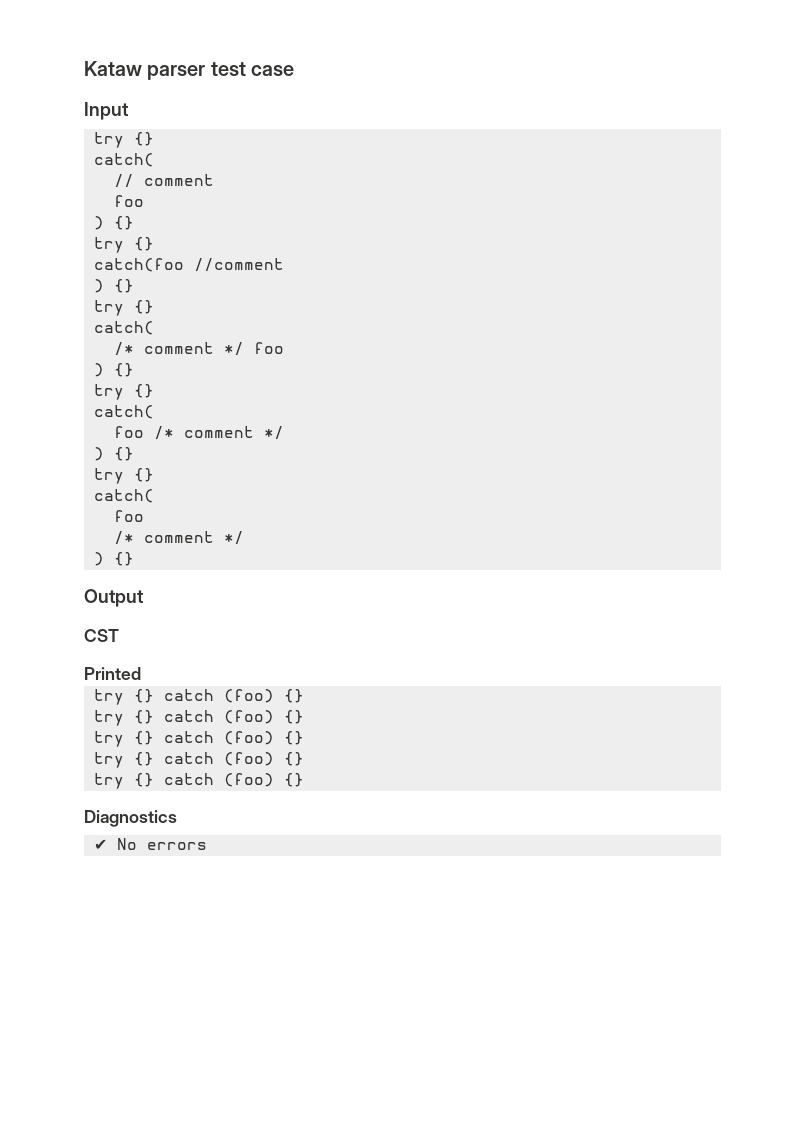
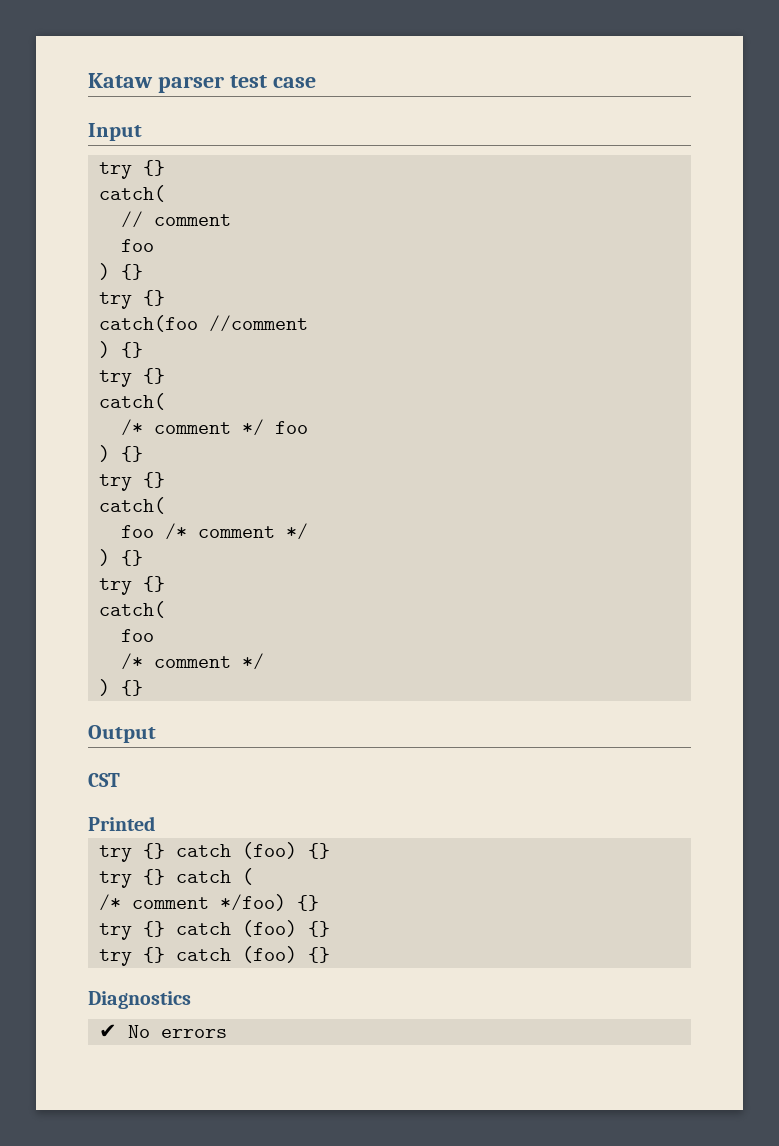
[223,710,304,724] [93,731,274,747] (foo) {} // try {} catch (foo) -> [242,868,254,885] [99,894,287,911] ( // /* comment */foo)

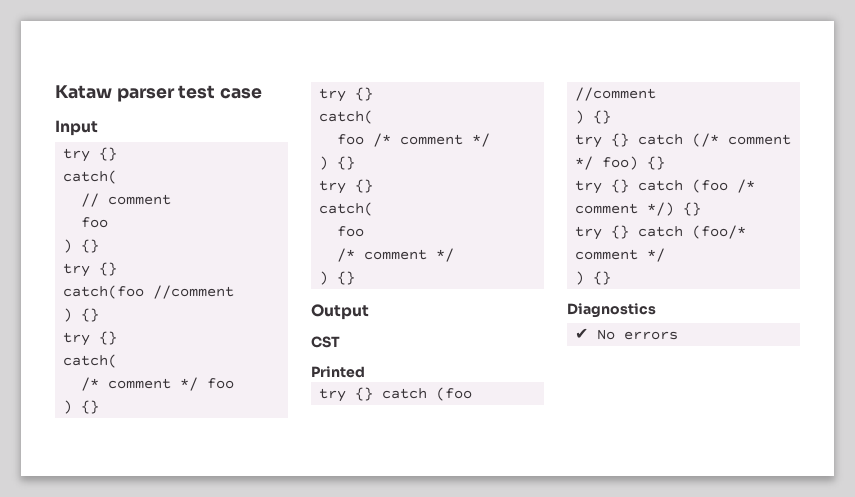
[242,842,331,859] [99,868,254,888] [99,894,320,911] [99,920,331,940] [99,946,298,966] (foo) {} // try {} catch ( // /* comment */foo) {} // try {} catch (foo) {} // try {} catch (foo) -> [435,387,472,401] [574,87,656,101] [574,110,611,124] [574,133,791,148] [574,156,665,170] [574,179,755,194] [574,202,701,216] [574,225,746,240] [574,248,665,262] [574,271,584,285] (foo //comment // ) {} // try {} catch (/* comment */ foo) {} // try {} catch (foo /* comment */) {} // try {} catch (foo/* comment */ // )

